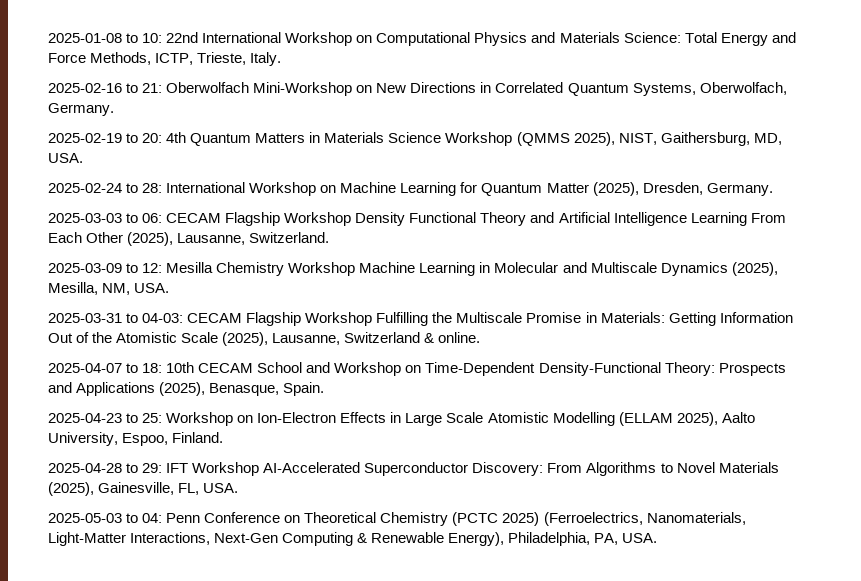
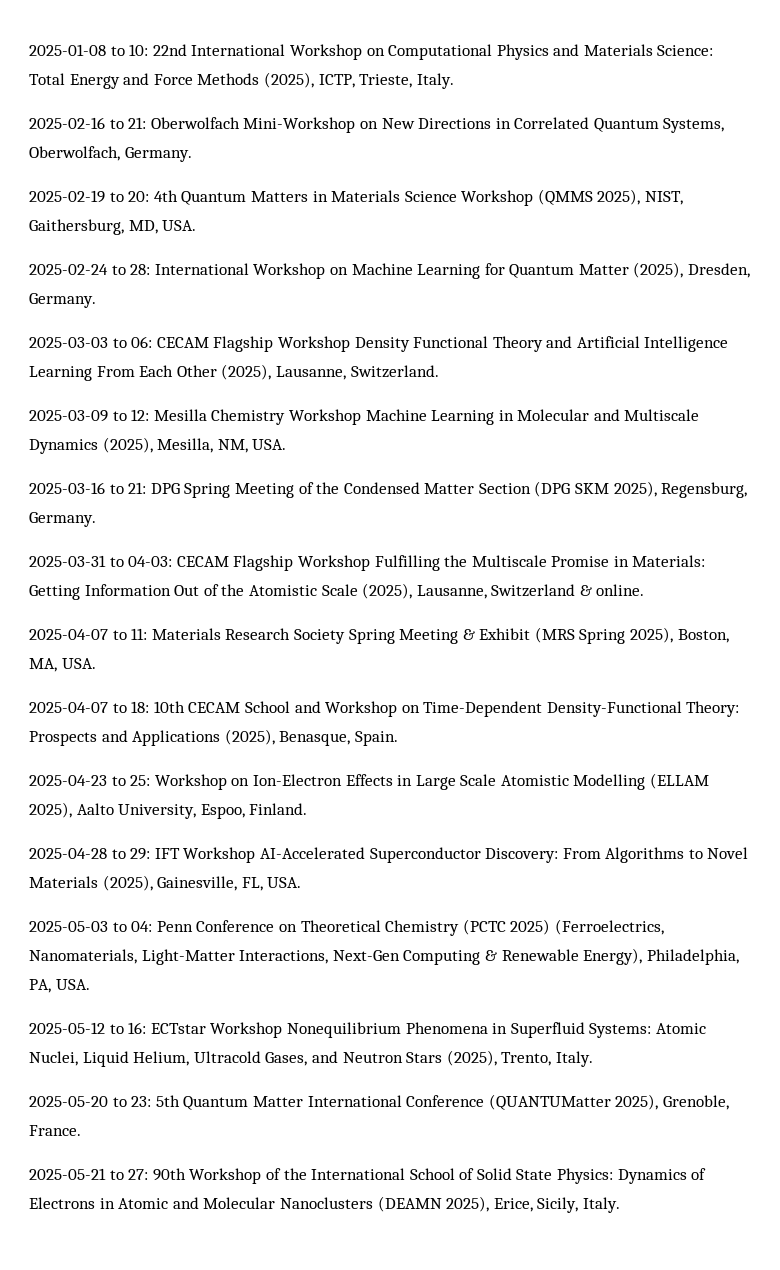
[90,52,152,65] Methods, -> [197,72,314,88] Methods (2025),
(170, 288) none -> [29,481,748,498] [29,512,96,527] // 2025-03-16 to 21: DPG Spring Meeting of the Condensed Matter Section (DPG SKM 2025), Regensburg, Germany.
(481, 337) none -> [29,627,729,644] [29,658,96,672] // 2025-04-07 to 11: Materials Research Society Spring Meeting & Exhibit (MRS Spring 2025), Boston, MA, USA.
(658, 538) none -> [29,1022,706,1038] [29,1050,593,1067] [29,1094,729,1110] [29,1125,81,1136] [29,1168,707,1184] [29,1196,620,1213] // 2025-05-12 to 16: ECTstar Workshop Nonequilibrium Phenomena in Superfluid Systems: Atomic Nuclei, Liquid Helium, Ultracold Gases, and Neutron Stars (2025), Trento, Italy. // 2025-05-20 to 23: 5th Quantum Matter International Conference (QUANTUMatter 2025), Grenoble, France. // 2025-05-21 to 27: 90th Workshop of the International School of Solid State Physics: Dynamics of Electrons in Atomic and Molecular Nanoclusters (DEAMN 2025), Erice, Sicily, Italy.

